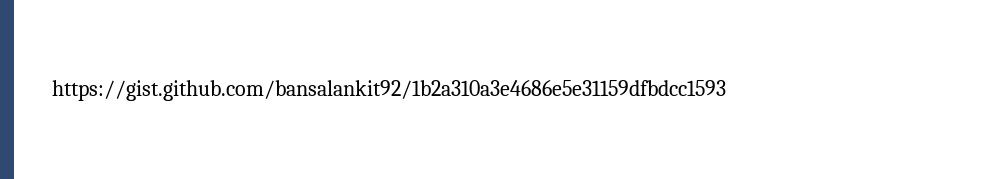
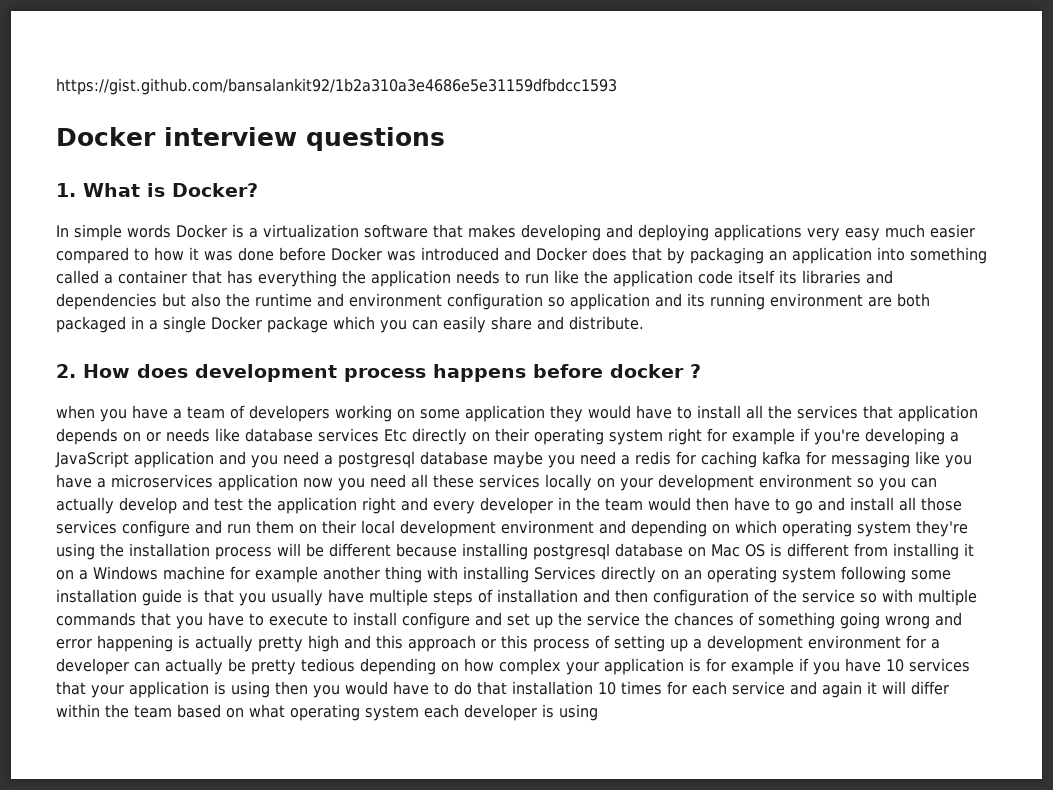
(726, 90) none -> [56,127,445,151] [56,183,258,197] [56,224,975,241] [56,247,987,264] [56,270,893,287] [56,293,930,310] [56,316,644,333] [56,364,701,382] [56,405,978,422] [56,428,959,445] [55,451,972,468] [56,474,937,491] [56,497,962,514] [56,520,968,537] [56,543,974,560] [56,566,951,583] [56,589,977,606] [56,612,962,629] [56,635,940,652] [56,658,970,675] [56,681,949,698] [56,704,598,721] // Docker interview questions // 1. What is Docker? // In simple words Docker is a virtualization software that makes developing and deploying applications very easy much easier compared to how it was done before Docker was introduced and Docker does that by packaging an application into something called a container that has everything the application needs to run like the application code itself its libraries and dependencies but also the runtime and environment configuration so application and its running environment are both packaged in a single Docker package which you can easily share and distribute. // 2. How does development process happens before docker ? // when you have a team of developers working on some application they would have to install all the services that application depends on or needs like database services Etc directly on their operating system right for example if you're developing a JavaScript application and you need a postgresql database maybe you need a redis for caching kafka for messaging like you have a microservices application now you need all these services locally on your development environment so you can actually develop and test the application right and every developer in the team would then have to go and install all those services configure and run them on their local development environment and depending on which operating system they're using the installation process will be different because installing postgresql database on Mac OS is different from installing it on a Windows machine for example another thing with installing Services directly on an operating system following some installation guide is that you usually have multiple steps of installation and then configuration of the service so with multiple commands that you have to execute to install configure and set up the service the chances of something going wrong and error happening is actually pretty high and this approach or this process of setting up a development environment for a developer can actually be pretty tedious depending on how complex your application is for example if you have 10 services that your application is using then you would have to do that installation 10 times for each service and again it will differ within the team based on what operating system each developer is using

